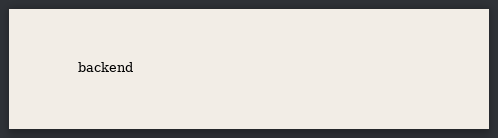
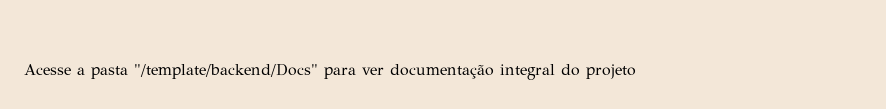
[78,62,133,72] backend -> [24,63,636,80] Acesse a pasta "/template/backend/Docs" para ver documentação integral do projeto

